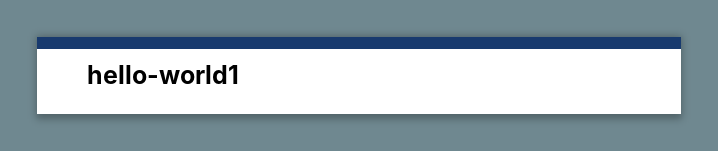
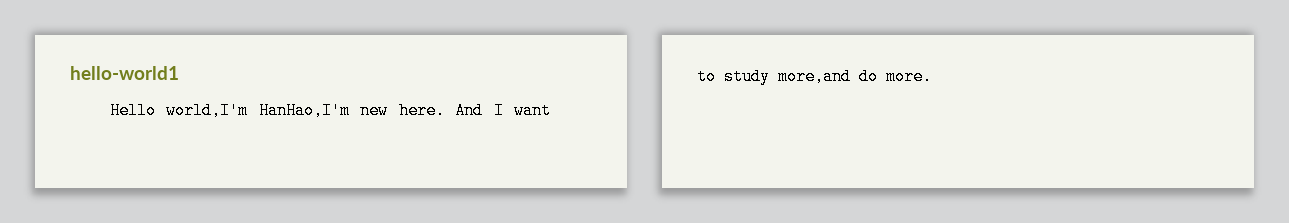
(239, 74) none -> [109,102,551,119] [697,68,932,85] // Hello world,I'm HanHao,I'm new here. And I want to study more,and do more.

